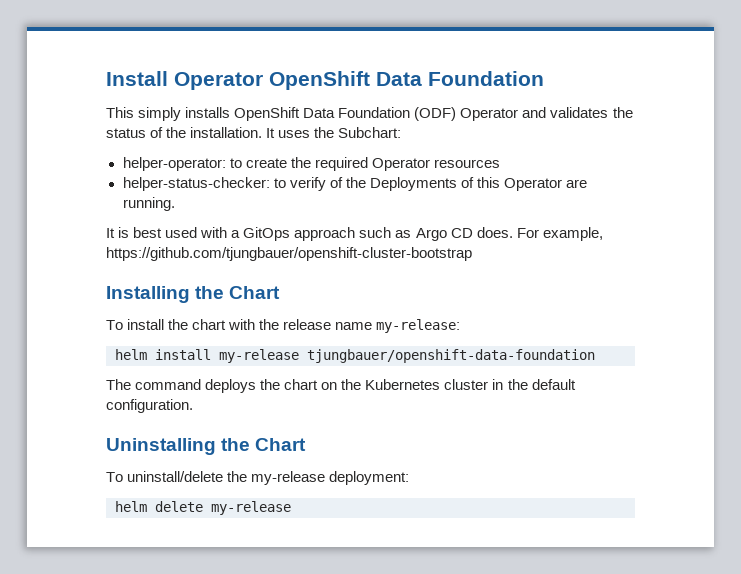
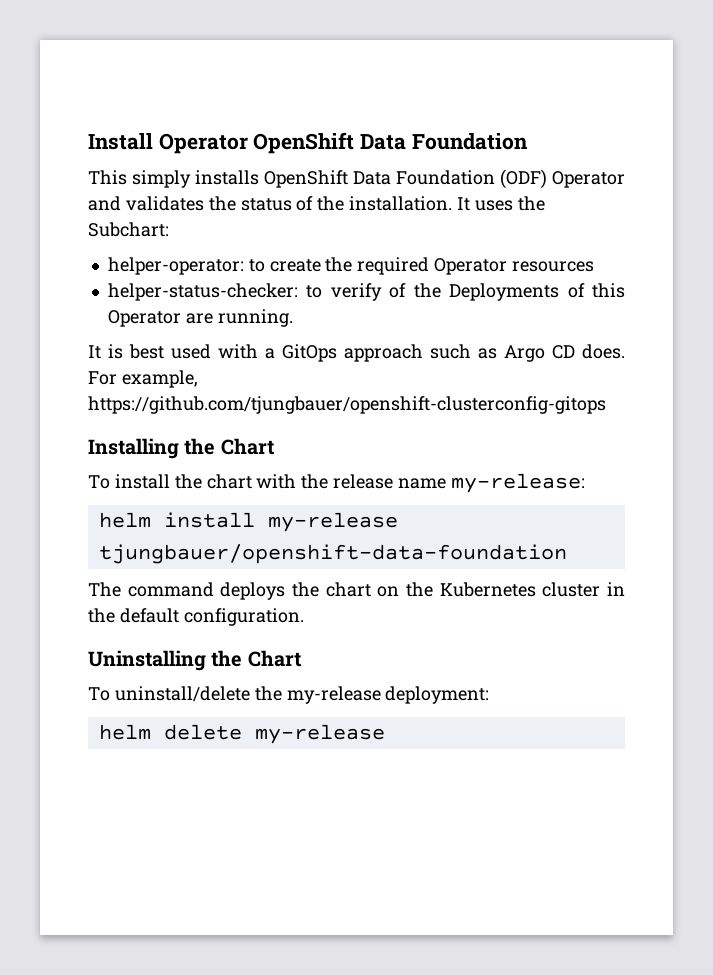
[106,247,472,261] https://github.com/tjungbauer/openshift-cluster-bootstrap -> [88,396,606,414] https://github.com/tjungbauer/openshift-clusterconfig-gitops

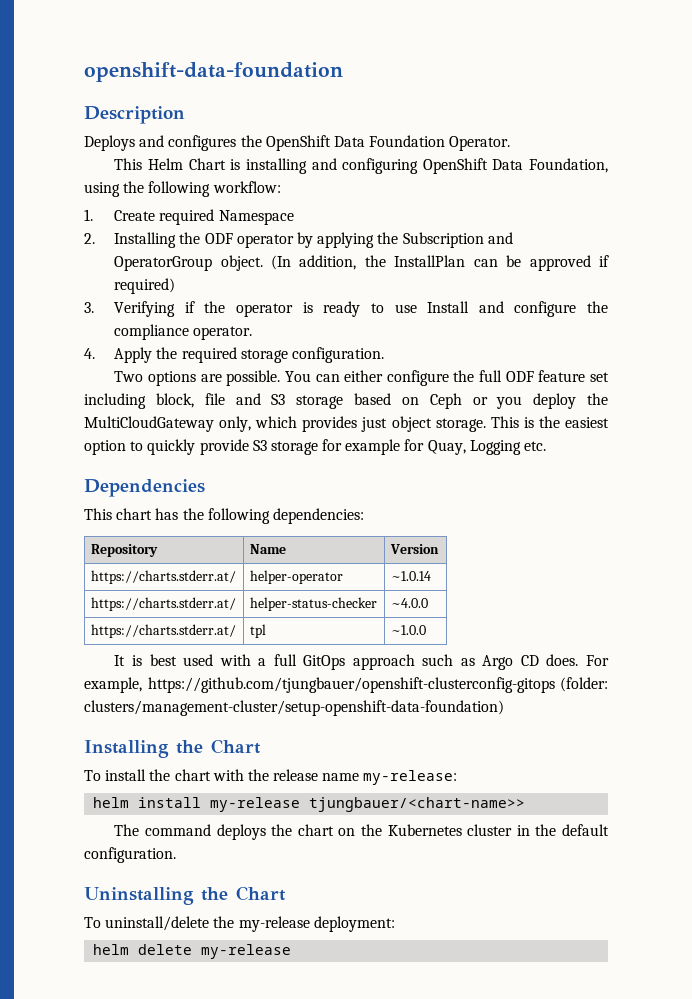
[88,132,528,154] [88,169,625,189] [88,196,545,211] [88,222,169,237] [107,257,594,275] [107,283,625,301] [107,309,293,327] Install Operator OpenShift Data Foundation // This simply installs OpenShift Data Foundation (ODF) Operator and validates the status of the installation. It uses the Subchart: // helper-operator: to create the required Operator resources // helper-status-checker: to verify of the Deployments of this Operator are running. -> [84,62,343,82] [84,106,185,124] [84,135,511,151] [114,158,608,174] [84,181,281,197] [84,209,294,225] [84,232,513,248] [114,255,609,271] [114,278,176,294] [84,301,608,317] [114,324,253,340] [84,347,384,363] [114,370,609,386] [84,393,608,409] [84,416,610,432] [84,439,547,455] [84,479,205,497] [84,508,364,524] [90,544,158,557] [249,544,286,554] [389,544,439,554] [90,570,236,584] [249,570,343,584] [390,571,431,581] [90,597,236,611] [249,597,377,611] [390,598,428,608] [90,624,236,638] [249,624,266,638] [390,625,426,635] openshift-data-foundation // Description // Deploys and configures the OpenShift Data Foundation Operator. // This Helm Chart is installing and configuring OpenShift Data Foundation, using the following workflow: // 1. Create required Namespace // 2. Installing the ODF operator by applying the Subscription and OperatorGroup object. (In addition, the InstallPlan can be approved if required) // 3. Verifying if the operator is ready to use Install and configure the compliance operator. // 4. Apply the required storage configuration. // Two options are possible. You can either configure the full ODF feature set including block, file and S3 storage based on Ceph or you deploy the MultiCloudGateway only, which provides just object storage. This is the easiest option to quickly provide S3 storage for example for Quay, Logging etc. // Dependencies // This chart has the following dependencies: // Repository | Name | Version // https://charts.stderr.at/ | helper-operator | ~1.0.14 // https://charts.stderr.at/ | helper-status-checker | ~4.0.0 // https://charts.stderr.at/ | tpl | ~1.0.0
(275, 353) none -> [273,654,297,666] full
(606, 405) none -> [560,677,608,692] [84,700,504,716] (folder: clusters/management-cluster/setup-openshift-data-foundation)
[98,544,567,564] tjungbauer/openshift-data-foundation -> [309,797,526,812] tjungbauer/<chart-name>>

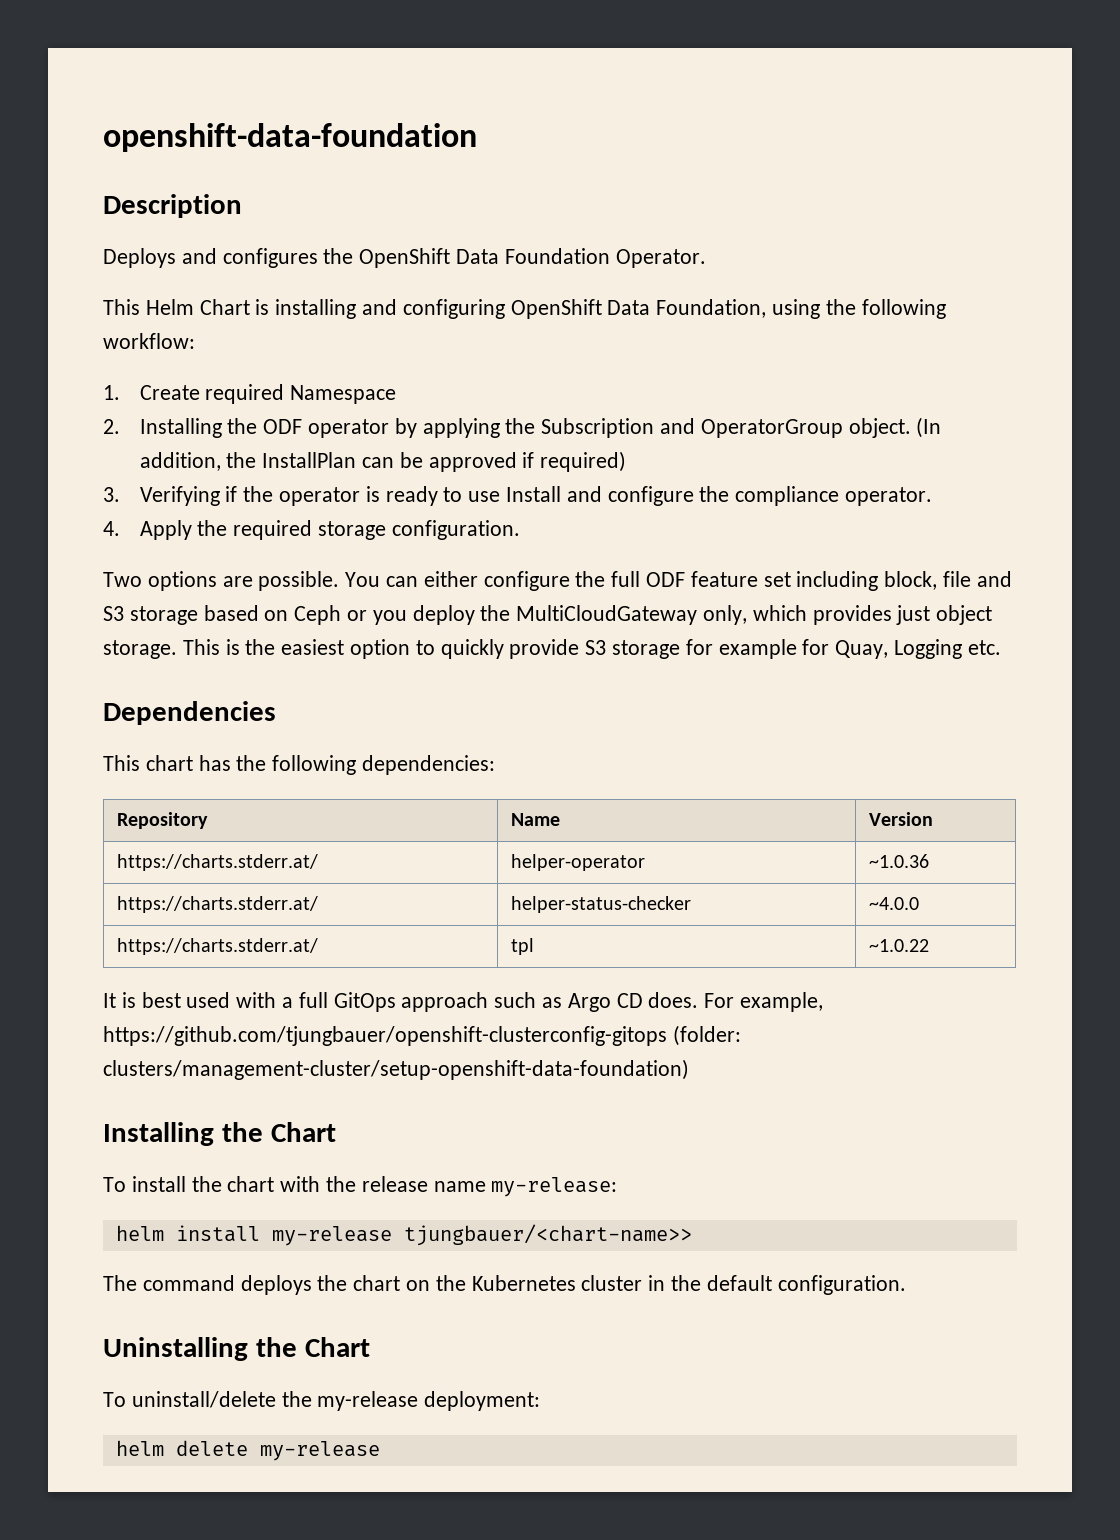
[390,571,431,581] ~1.0.14 -> [869,854,930,868] ~1.0.36
[390,625,426,635] ~1.0.0 -> [869,939,930,952] ~1.0.22

